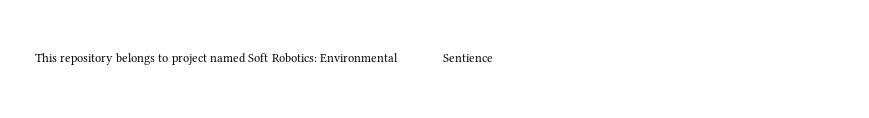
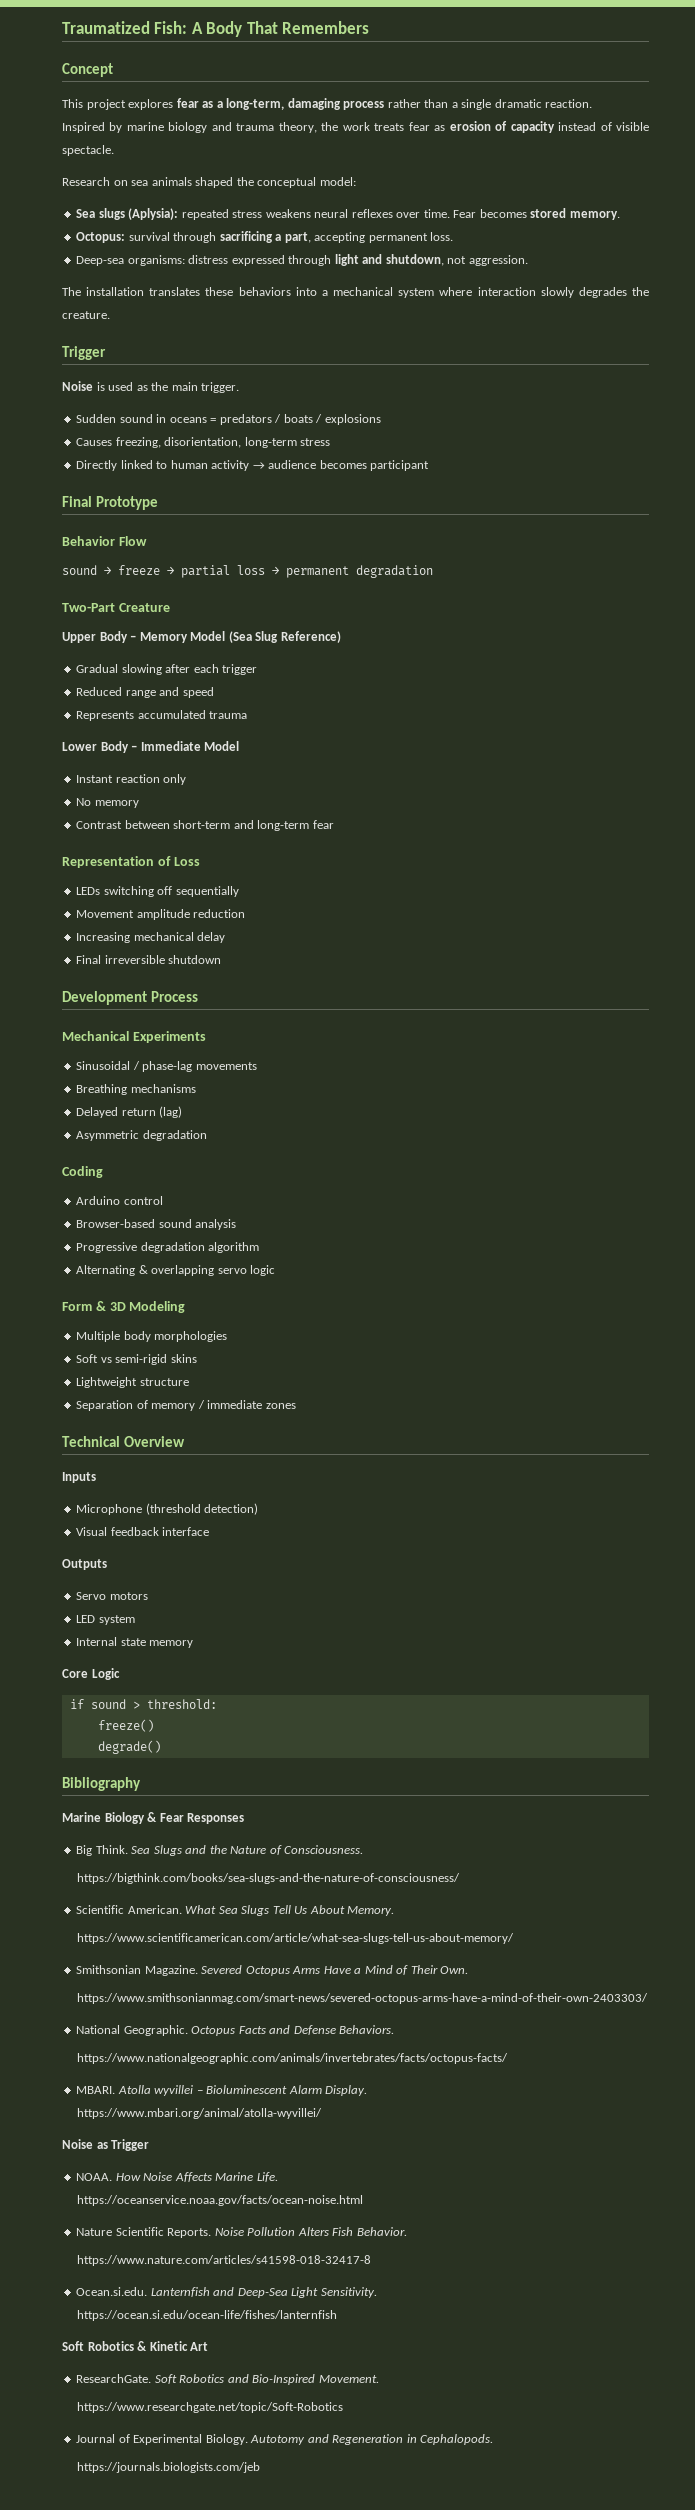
[35,53,493,65] This repository belongs to project named Soft Robotics: Environmental Sentience -> [62,21,370,37] [62,63,113,77] [62,98,593,110] [62,121,650,133] [62,145,114,156] [62,177,356,188] [76,208,620,220] [76,231,454,243] [76,254,528,266] [62,287,649,298] [62,311,110,319] [62,346,106,360] [62,381,240,393] [76,414,381,425] [76,437,331,448] [76,460,430,471] [62,496,159,510] [62,536,147,546] [62,565,433,578] [62,603,170,612] [62,631,341,643] [76,664,258,675] [76,687,214,698] [76,710,248,721] [62,741,240,753] [76,774,187,785] [76,798,139,808] [76,820,334,831] [62,856,200,868] [76,886,239,897] [76,909,246,920] [76,932,226,943] [76,955,222,964] [62,991,199,1005] [62,1031,206,1043] [76,1061,257,1072] [76,1084,196,1095] [76,1106,183,1118] [76,1130,207,1141] [62,1166,103,1178] [76,1196,163,1205] [76,1219,237,1230] [76,1242,260,1253] [76,1265,276,1276] [62,1301,186,1313] [76,1331,228,1342] [76,1354,197,1365] [76,1377,189,1388] [76,1400,296,1411] [62,1436,186,1447] [62,1472,96,1483] [76,1503,259,1515] [76,1527,210,1536] [62,1559,107,1570] [76,1592,148,1600] [76,1615,135,1625] [76,1637,194,1648] [62,1668,120,1680] [69,1699,217,1709] [97,1719,154,1732] [97,1740,161,1754] [62,1777,141,1791] [62,1812,245,1824] [76,1845,364,1856] [76,1873,460,1884] [76,1905,395,1916] [76,1933,514,1944] [76,1965,469,1976] [76,1993,648,2004] [76,2025,395,2036] [76,2053,508,2064] [76,2085,368,2096] [76,2108,322,2119] [62,2139,150,2151] [76,2172,278,2182] [76,2195,363,2206] [76,2227,407,2238] [76,2255,371,2266] [76,2287,377,2298] [76,2310,337,2321] [62,2341,209,2351] [76,2374,379,2385] [76,2402,343,2413] [76,2434,494,2445] [76,2462,260,2473] Traumatized Fish: A Body That Remembers // Concept // This project explores fear as a long-term, damaging process rather than a single dramatic reaction. // Inspired by marine biology and trauma theory, the work treats fear as erosion of capacity instead of visible spectacle. // Research on sea animals shaped the conceptual model: // Sea slugs (Aplysia): repeated stress weakens neural reflexes over time. Fear becomes stored memory. // Octopus: survival through sacrificing a part, accepting permanent loss. // Deep-sea organisms: distress expressed through light and shutdown, not aggression. // The installation translates these behaviors into a mechanical system where interaction slowly degrades the creature. // Trigger // Noise is used as the main trigger. // Sudden sound in oceans = predators / boats / explosions // Causes freezing, disorientation, long-term stress // Directly linked to human activity → audience becomes participant // Final Prototype // Behavior Flow // sound → freeze → partial loss → permanent degradation // Two-Part Creature // Upper Body – Memory Model (Sea Slug Reference) // Gradual slowing after each trigger // Reduced range and speed // Represents accumulated trauma // Lower Body – Immediate Model // Instant reaction only // No memory // Contrast between short-term and long-term fear // Representation of Loss // LEDs switching off sequentially // Movement amplitude reduction // Increasing mechanical delay // Final irreversible shutdown // Development Process // Mechanical Experiments // Sinusoidal / phase-lag movements // Breathing mechanisms // Delayed return (lag) // Asymmetric degradation // Coding // Arduino control // Browser-based sound analysis // Progressive degradation algorithm // Alternating & overlapping servo logic // Form & 3D Modeling // Multiple body morphologies // Soft vs semi-rigid skins // Lightweight structure // Separation of memory / immediate zones // Technical Overview // Inputs // Microphone (threshold detection) // Visual feedback interface // Outputs // Servo motors // LED system // Internal state memory // Core Logic // if sound > threshold: // freeze() // degrade() // Bibliography // Marine Biology & Fear Responses // Big Think. Sea Slugs and the Nature of Consciousness. // https://bigthink.com/books/sea-slugs-and-the-nature-of-consciousness/ // Scientific American. What Sea Slugs Tell Us About Memory. // https://www.scientificamerican.com/article/what-sea-slugs-tell-us-about-memory/ // Smithsonian Magazine. Severed Octopus Arms Have a Mind of Their Own. // https://www.smithsonianmag.com/smart-news/severed-octopus-arms-have-a-mind-of-their-own-2403303/ // National Geographic. Octopus Facts and Defense Behaviors. // https://www.nationalgeographic.com/animals/invertebrates/facts/octopus-facts/ // MBARI. Atolla wyvillei – Bioluminescent Alarm Display. // https://www.mbari.org/animal/atolla-wyvillei/ // Noise as Trigger // NOAA. How Noise Affects Marine Life. // https://oceanservice.noaa.gov/facts/ocean-noise.html // Nature Scientific Reports. Noise Pollution Alters Fish Behavior. // https://www.nature.com/articles/s41598-018-32417-8 // Ocean.si.edu. Lanternfish and Deep-Sea Light Sensitivity. // https://ocean.si.edu/ocean-life/fishes/lanternfish // Soft Robotics & Kinetic Art // ResearchGate. Soft Robotics and Bio-Inspired Movement. // https://www.researchgate.net/topic/Soft-Robotics // Journal of Experimental Biology. Autotomy and Regeneration in Cephalopods. // https://journals.biologists.com/jeb

